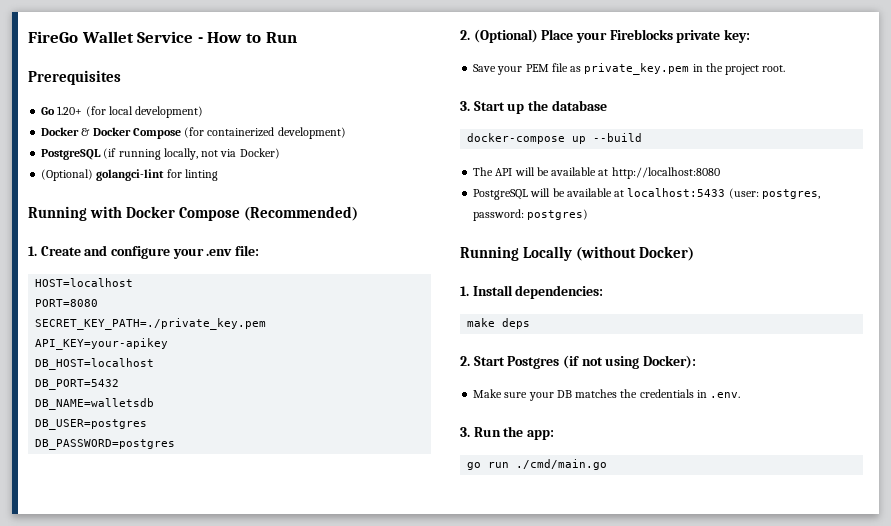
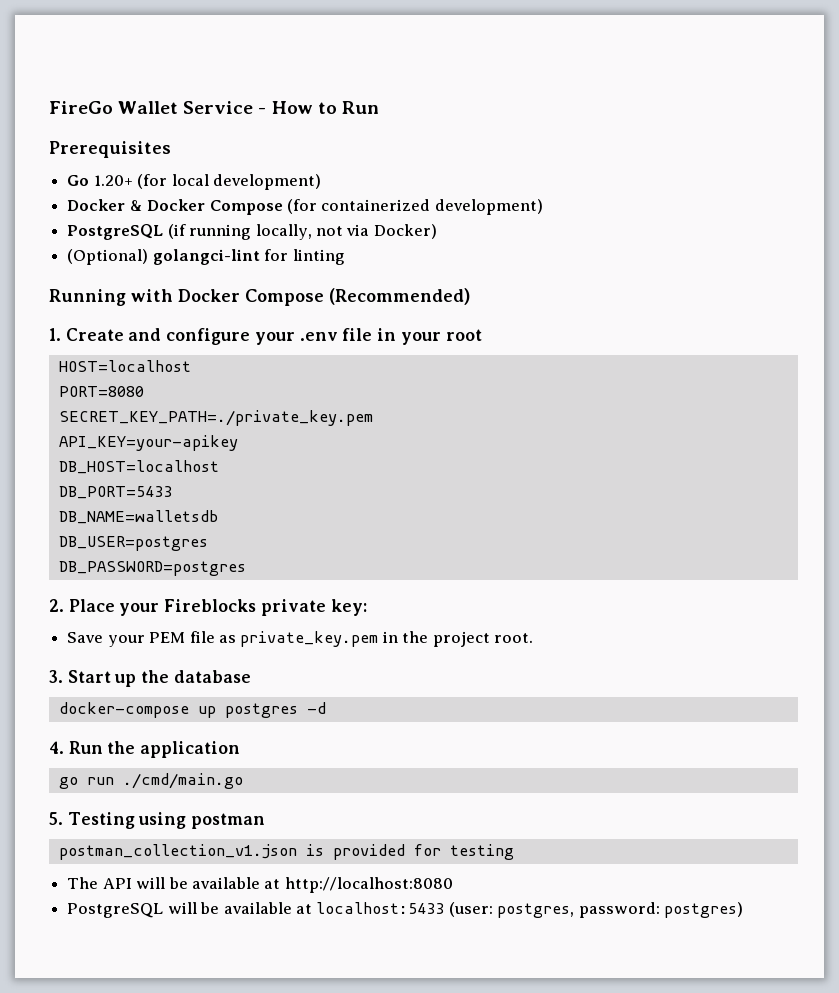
[234,245,259,256] file: -> [342,328,482,345] file in your root
[35,379,120,390] DB_PORT=5432 -> [58,486,172,499] DB_PORT=5433
[473,29,538,43] (Optional) -> (64, 605) none
[593,133,643,142] --build -> [224,702,326,718] [49,741,241,758] [58,773,243,789] [49,812,266,829] [58,844,514,860] postgres -d // 4. Run the application // go run ./cmd/main.go // 5. Testing using postman // postman_collection_v1.json is provided for testing
[460,246,695,261] [460,285,604,299] [467,318,531,329] [460,355,696,369] [473,389,741,401] [460,426,554,440] [467,459,608,470] // Running Locally (without Docker) // 1. Install dependencies: // make deps // 2. Start Postgres (if not using Docker): // Make sure your DB matches the credentials in .env. // 3. Run the app: // go run ./cmd/main.go -> (744, 910) none

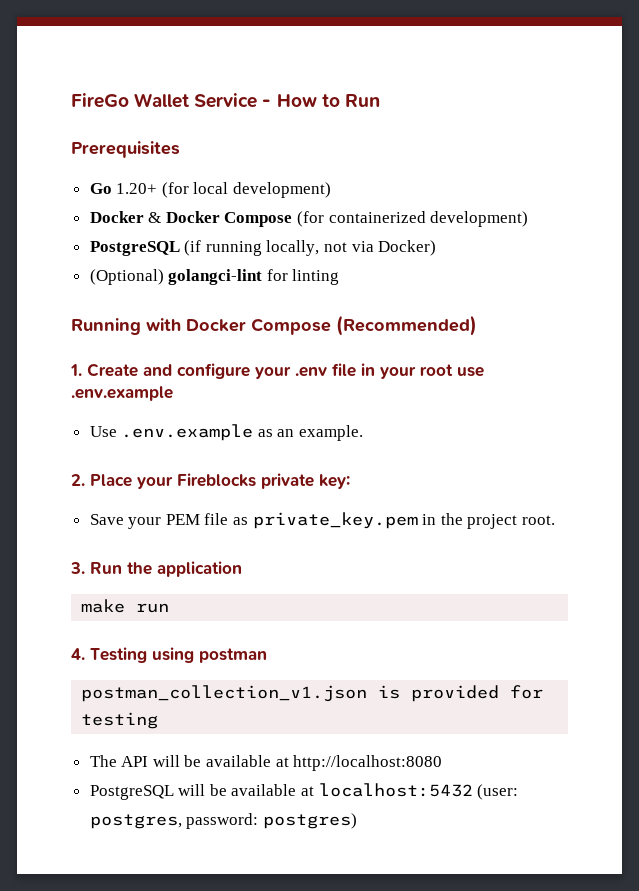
[58,360,191,372] [58,386,144,397] [58,410,373,426] [58,435,238,451] [58,460,219,474] [58,486,172,499] [58,510,218,524] [58,536,208,551] [58,561,246,576] // HOST=localhost // PORT=8080 // SECRET_KEY_PATH=./private_key.pem // API_KEY=your-apikey // DB_HOST=localhost // DB_PORT=5433 // DB_NAME=walletsdb // DB_USER=postgres // DB_PASSWORD=postgres -> [457,367,484,377] [71,386,173,401] [89,424,364,441] use .env.example // Use .env.example as an example.
[67,670,251,687] [58,702,326,718] [49,741,64,754] Start up the database // docker-compose up postgres -d // 4. -> (85, 568) none
[58,777,78,789] go -> [81,599,126,613] make
[122,773,243,789] [49,812,63,825] ./cmd/main.go // 5. -> [71,648,85,660] // 4.
[316,902,445,914] localhost:5433 -> [318,783,473,797] localhost:5432

